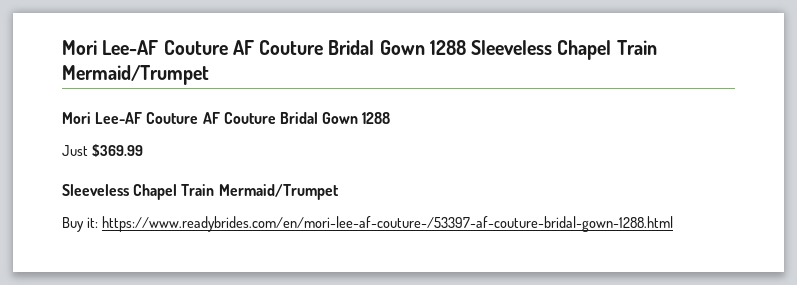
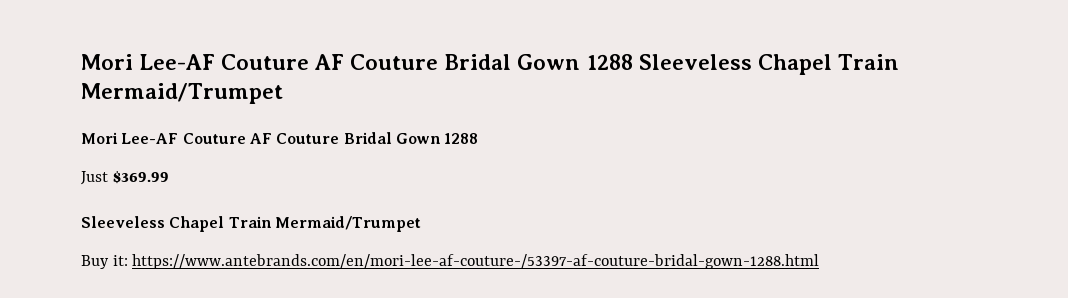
[101,216,673,232] https://www.readybrides.com/en/mori-lee-af-couture-/53397-af-couture-bridal-gown-1288.html -> [132,254,820,269] https://www.antebrands.com/en/mori-lee-af-couture-/53397-af-couture-bridal-gown-1288.html

